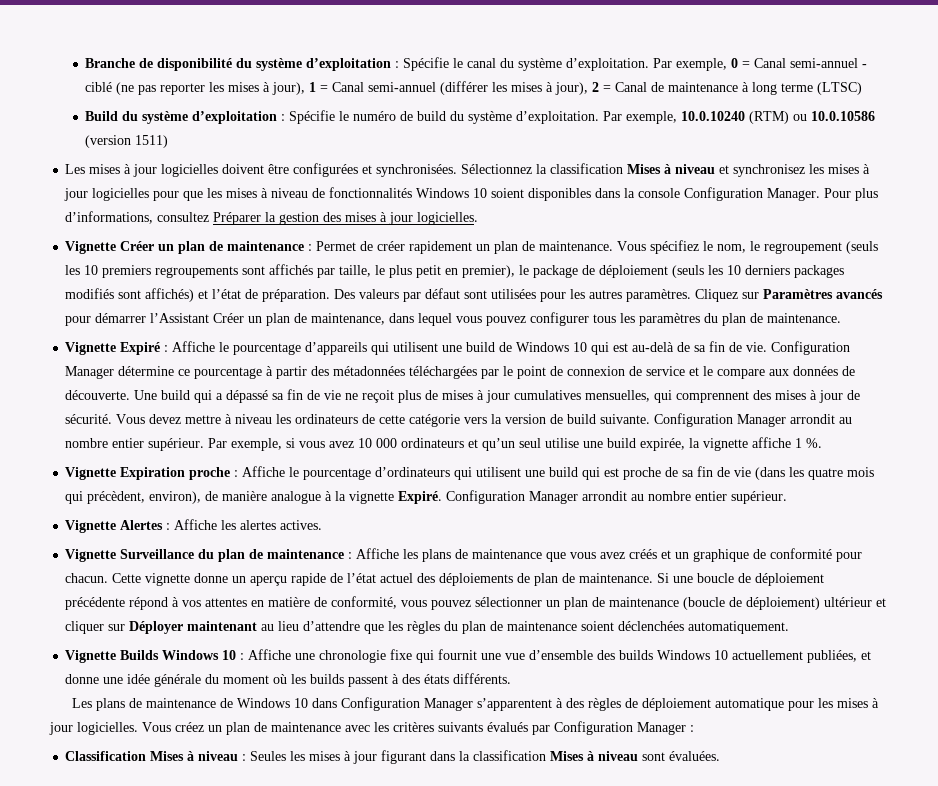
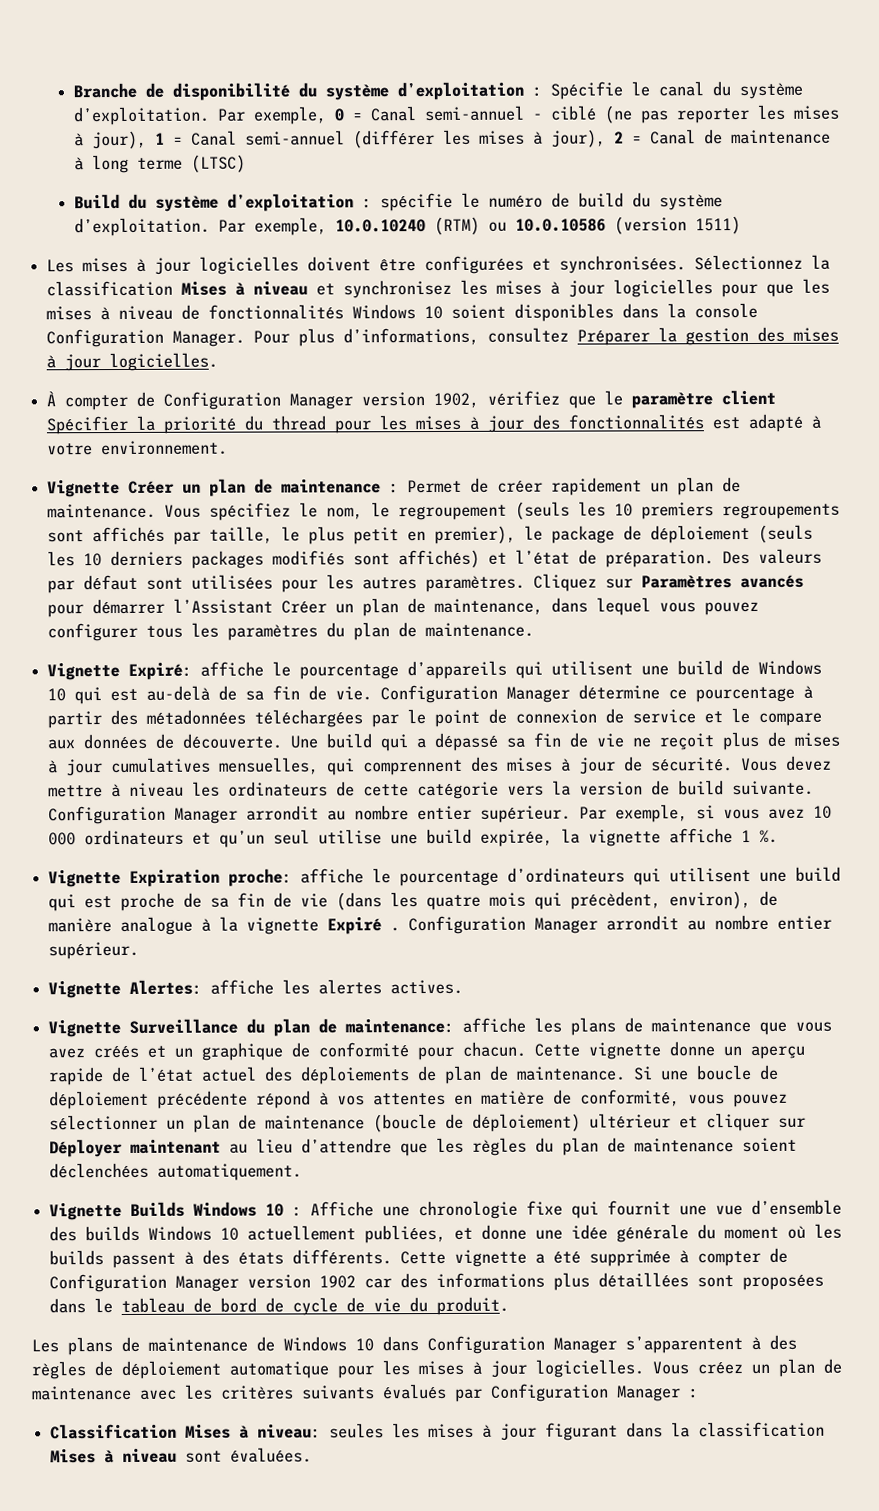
[289,110,336,124] Spécifie -> [379,192,453,212] spécifie
(479, 218) none -> [46,389,777,411] [46,413,822,435] [47,440,229,456] // À compter de Configuration Manager version 1902, vérifiez que le paramètre client Spécifier la priorité du thread pour les mises à jour des fonctionnalités est adapté à votre environnement.
[120,341,216,355] Expiré : Affiche -> [128,661,265,680] Expiré: affiche
[189,466,286,480] proche : Affiche -> [228,868,365,887] proche: affiche
[398,491,443,504] Expiré. -> [327,916,401,935] Expiré .
[120,519,218,530] Alertes : Affiche -> [129,979,275,995] Alertes: affiche
[267,548,400,559] maintenance : Affiche -> [345,1017,527,1034] maintenance: affiche
(512, 678) none -> [400,1247,789,1267] [49,1272,825,1293] [49,1296,510,1316] Cette vignette a été supprimée à compter de Configuration Manager version 1902 car des informations plus détaillées sont proposées dans le tableau de bord de cycle de vie du produit.
[198,751,287,761] niveau : Seules -> [257,1423,385,1439] niveau: seules

